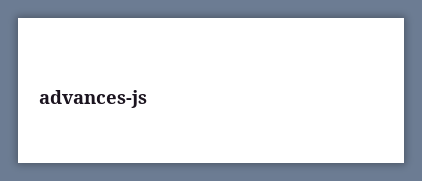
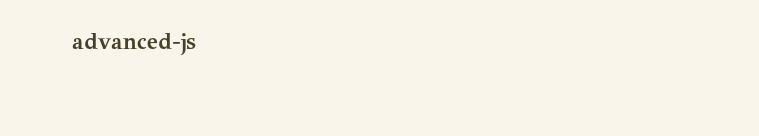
[39,90,147,108] advances-js -> [72,33,196,55] advanced-js

